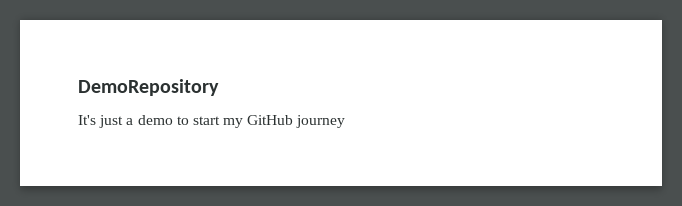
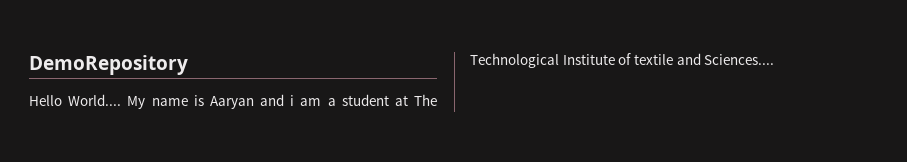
[78,115,346,128] It's just a demo to start my GitHub journey -> [29,94,438,109] [470,53,775,68] Hello World.... My name is Aaryan and i am a student at The Technological Institute of textile and Sciences....

